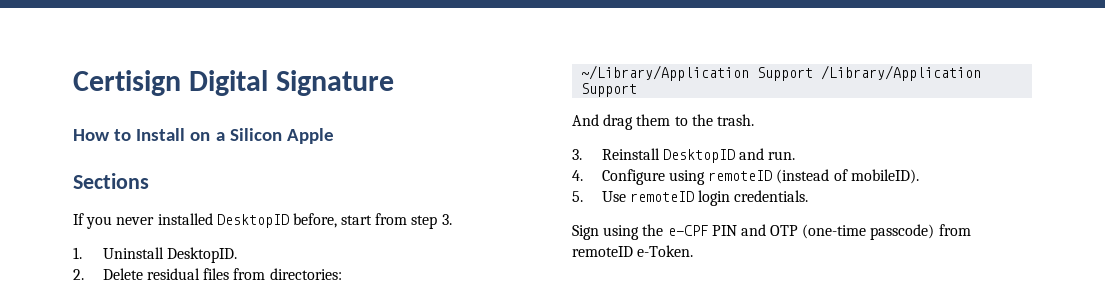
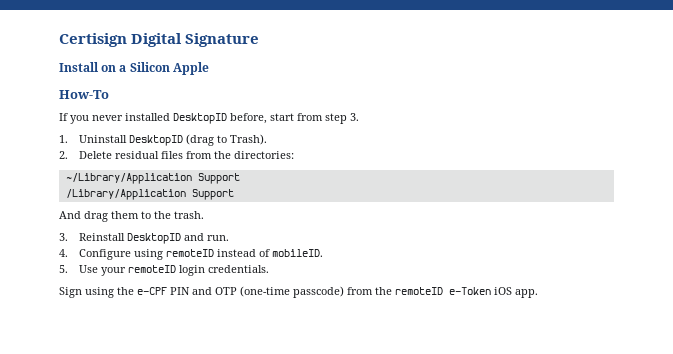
[73,129,132,141] How to -> (260, 40) none
[73,173,149,189] Sections -> [59,90,109,99] How-To
[167,247,238,263] DesktopID. -> [129,134,268,146] DesktopID (drag to Trash).
(266, 274) none -> [214,151,232,159] the
(814, 74) none -> (240, 178) //
[776,169,919,184] (instead of mobileID). -> [217,249,324,257] instead of mobileID.
(626, 196) none -> [101,267,127,276] your
[572,245,694,257] remoteID e-Token. -> [375,287,538,298] the remoteID e-Token iOS app.

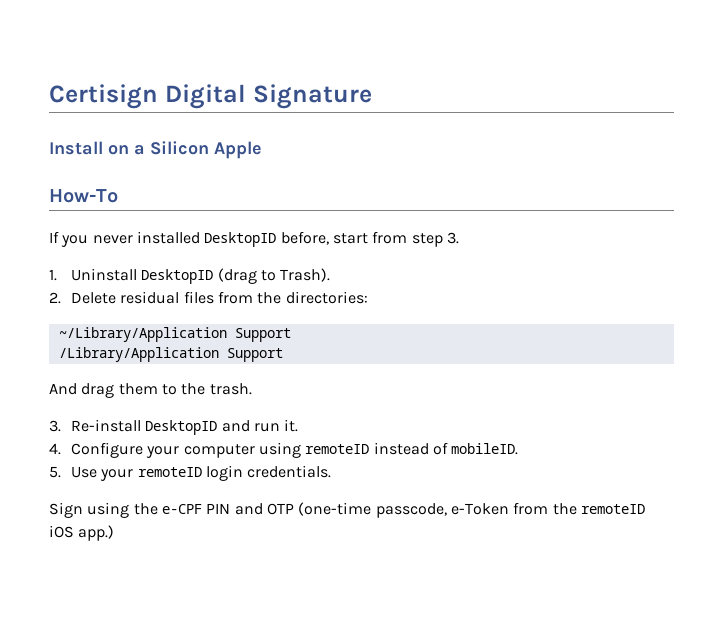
[79,233,126,241] Reinstall -> [70,419,141,432] Re-install
[207,235,230,241] run. -> [253,419,299,432] run it.
(132, 254) none -> [146,444,255,458] your computer
[293,286,344,298] passcode) -> [375,503,509,518] passcode, e-Token
[449,287,538,298] e-Token iOS app. -> [49,525,115,541] iOS app.)

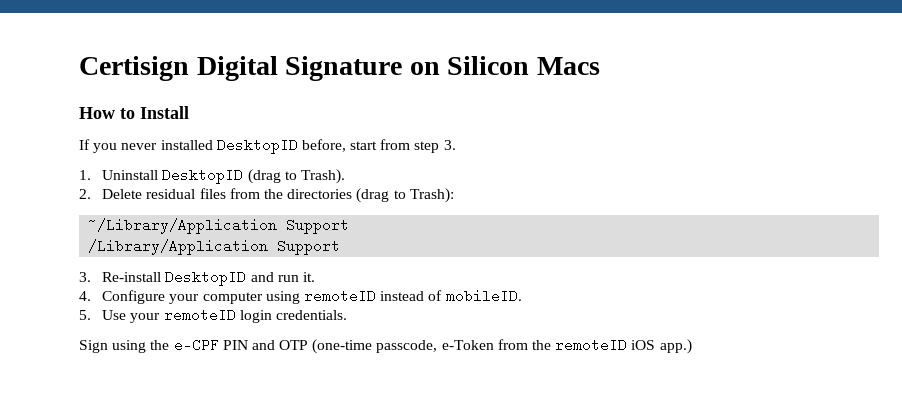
[49,141,262,159] [49,189,118,203] // Install on a Silicon Apple // How-To -> [409,56,600,75] [79,106,189,119] on Silicon Macs // How to Install
[285,291,368,304] directories: -> [287,188,454,203] directories (drag to Trash):
[49,383,252,398] // And drag them to the trash. -> (341, 247) none

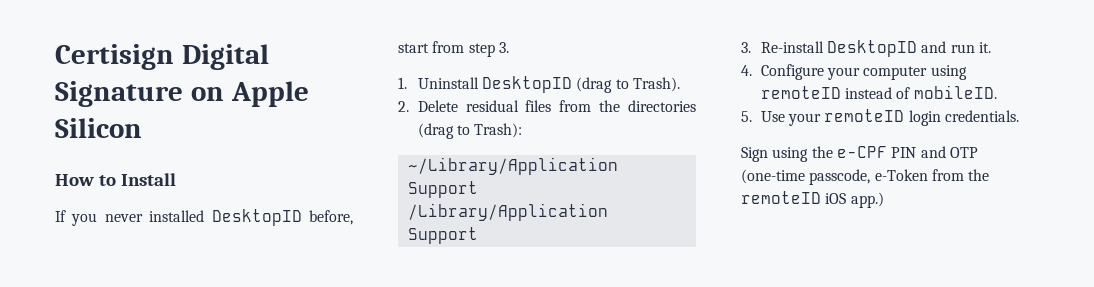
(440, 68) none -> [230,81,309,107] Apple
[536,57,600,75] Macs -> (142, 128) none

